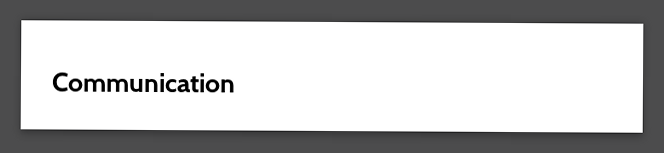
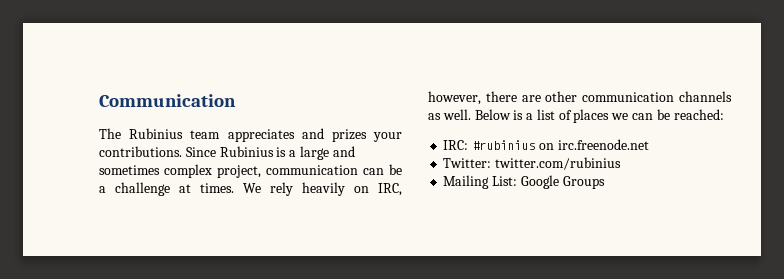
(236, 82) none -> [99,128,402,142] [99,146,355,160] [99,164,402,178] [99,182,402,196] [428,91,732,105] [428,109,724,123] [443,139,649,150] [443,157,622,170] [443,175,605,189] // The Rubinius team appreciates and prizes your contributions. Since Rubinius is a large and sometimes complex project, communication can be a challenge at times. We rely heavily on IRC, however, there are other communication channels as well. Below is a list of places we can be reached: // IRC: #rubinius on irc.freenode.net // Twitter: twitter.com/rubinius // Mailing List: Google Groups

